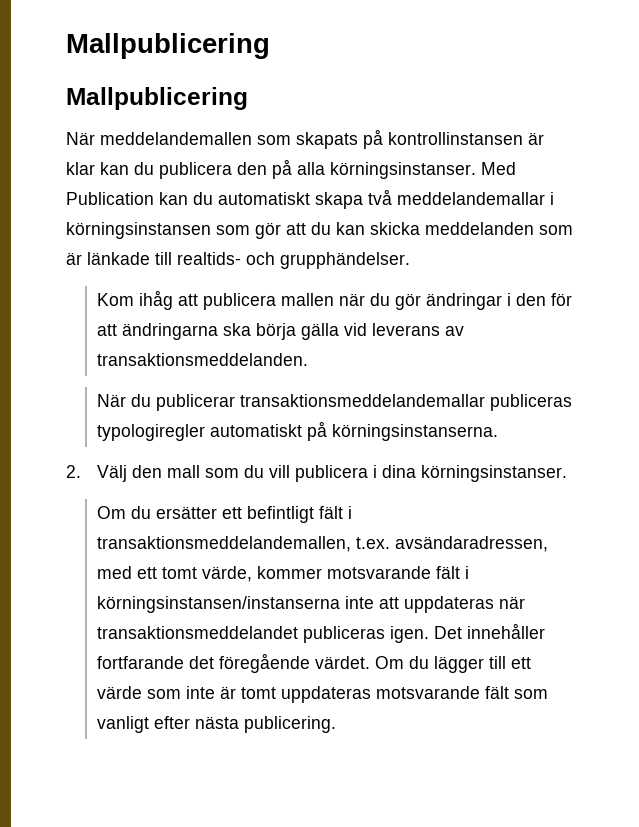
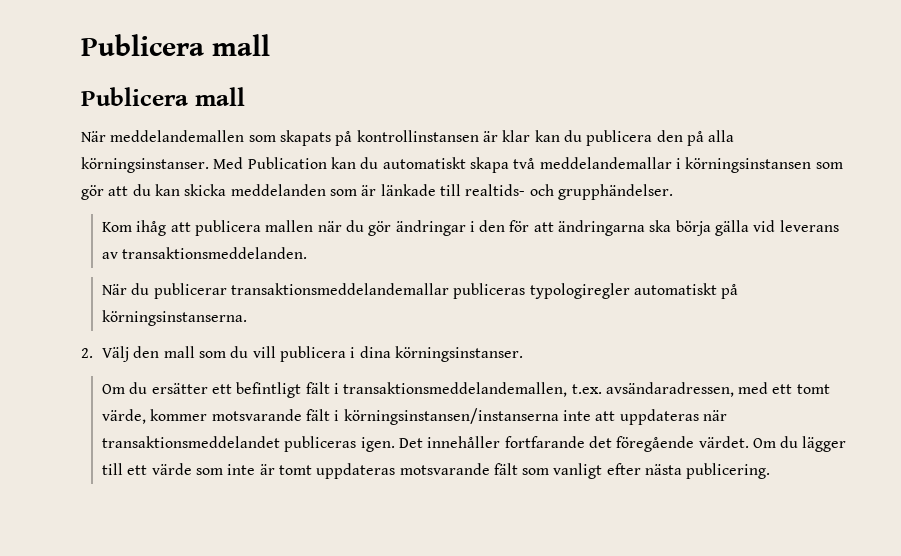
[66,33,270,59] [66,87,248,110] Mallpublicering // Mallpublicering -> [81,34,270,56] [81,87,245,106] Publicera mall // Publicera mall

